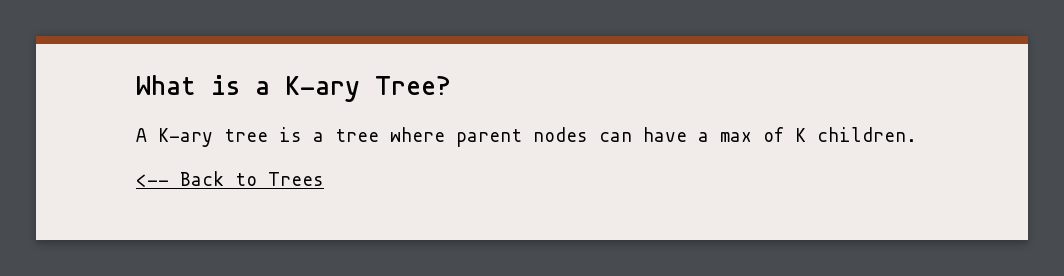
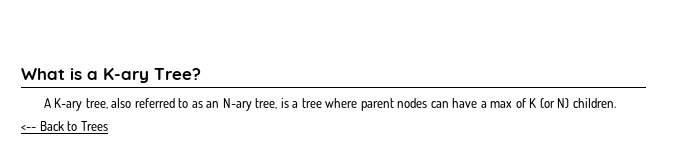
[224,129,268,142] tree -> [85,98,278,111] tree, also referred to as an N-ary tree,
(806, 135) none -> [539,98,570,108] (or N)

